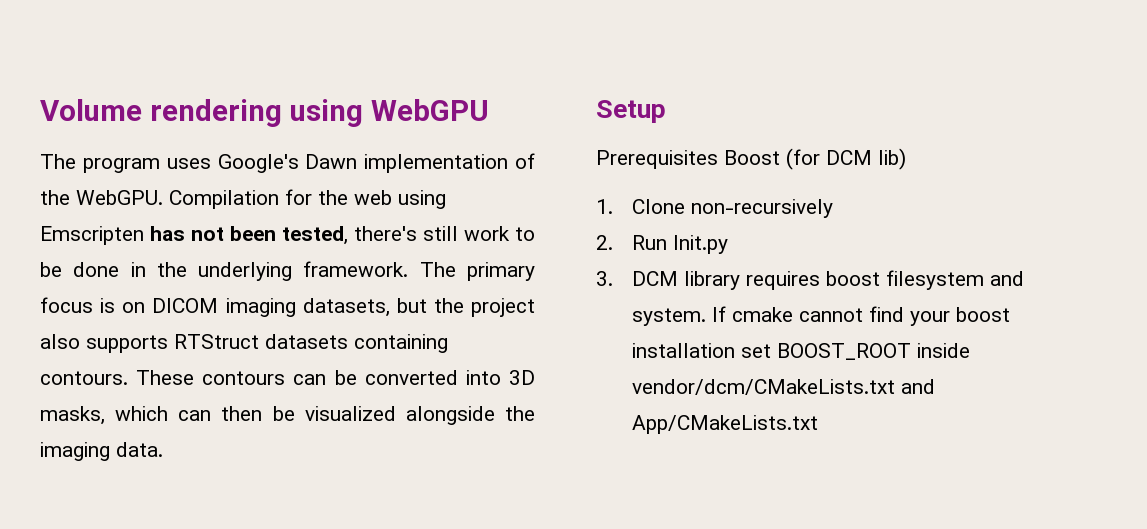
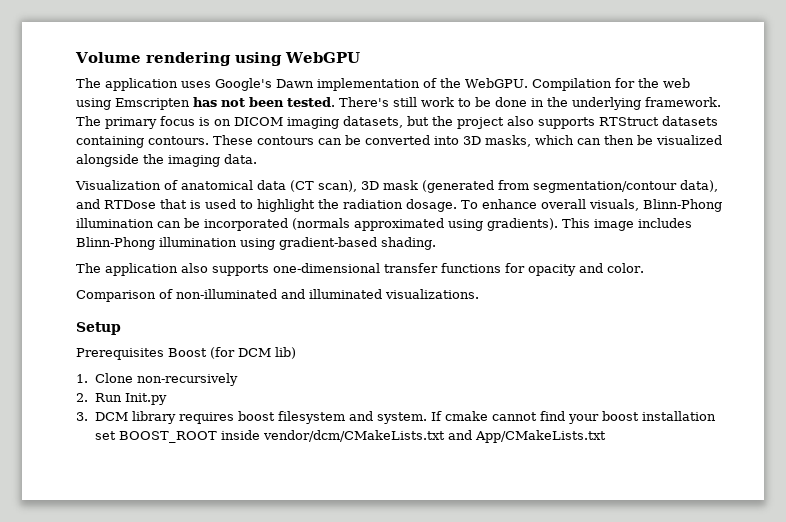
[82,158,160,173] program -> [105,78,178,91] application
[282,226,417,245] tested, there's -> [287,97,389,107] tested. There's
(163, 449) none -> [75,180,718,193] [76,199,722,212] [76,218,692,231] [76,237,436,250] [76,263,644,276] [76,289,479,302] // Visualization of anatomical data (CT scan), 3D mask (generated from segmentation/contour data), and RTDose that is used to highlight the radiation dosage. To enhance overall visuals, Blinn-Phong illumination can be incorporated (normals approximated using gradients). This image includes Blinn-Phong illumination using gradient-based shading. // The application also supports one-dimensional transfer functions for opacity and color. // Comparison of non-illuminated and illuminated visualizations.

